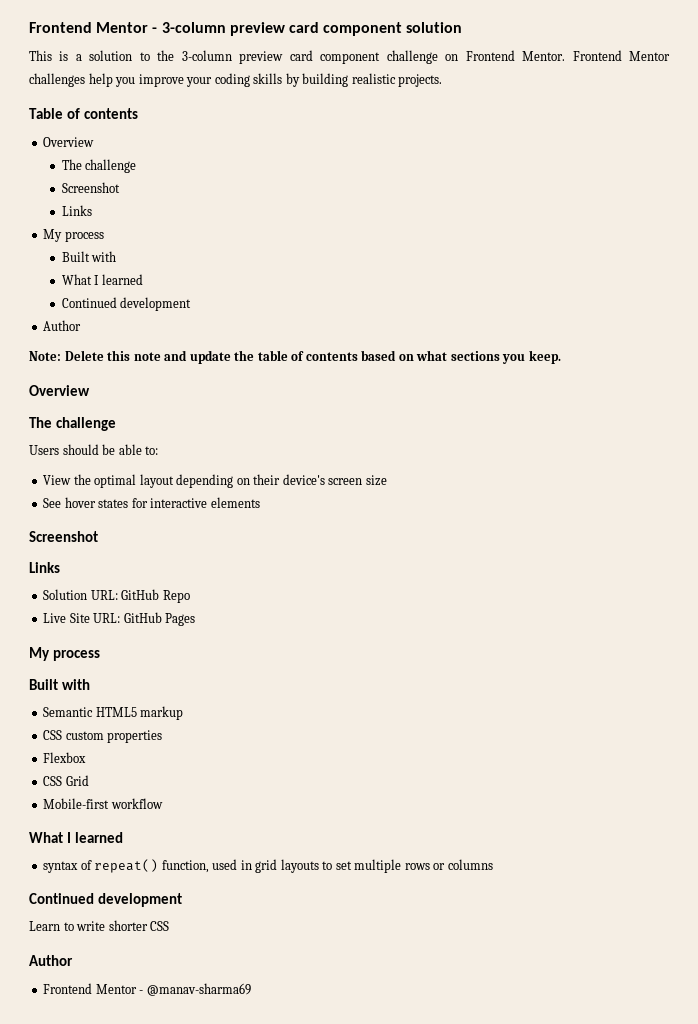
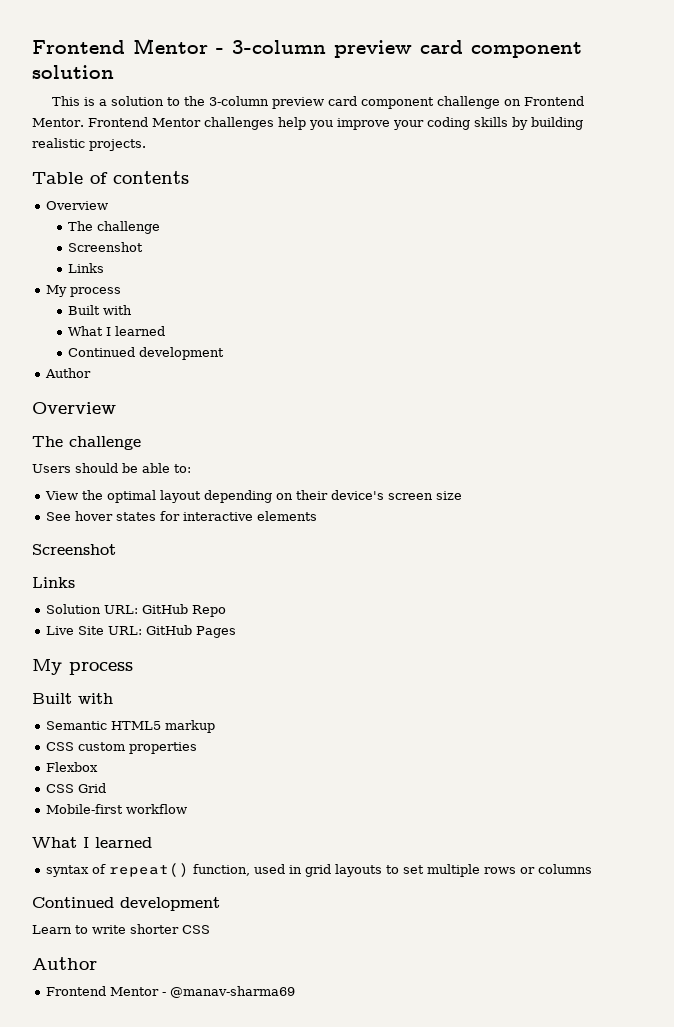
[29,350,561,364] // Note: Delete this note and update the table of contents based on what sections you keep. -> (92, 373) none

